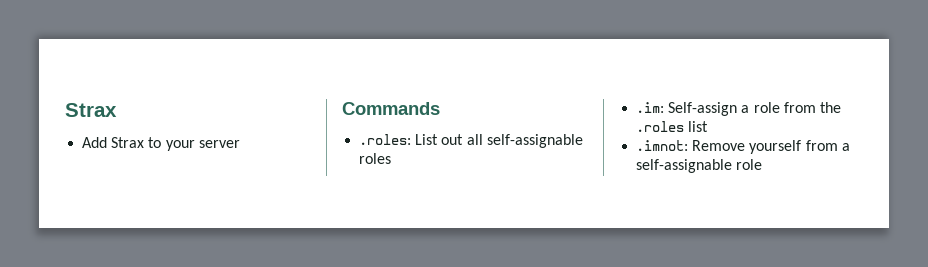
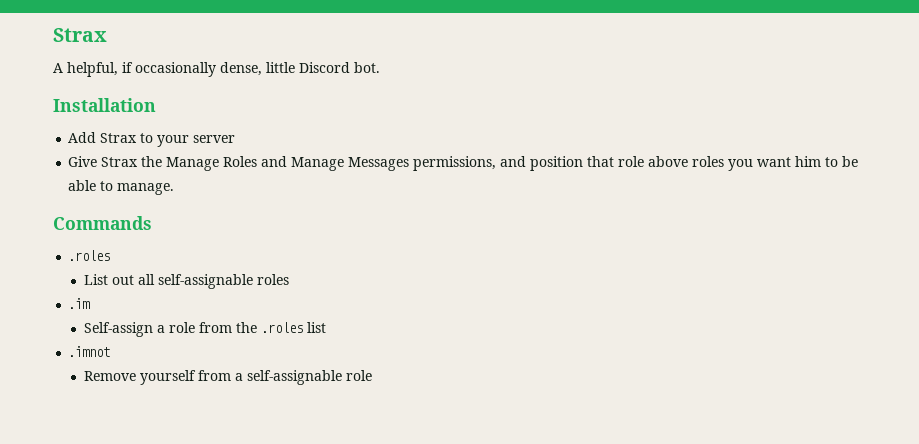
[65,103,117,117] Strax -> [53,28,107,42] [53,62,380,77] [53,98,156,112] Strax // A helpful, if occasionally dense, little Discord bot. // Installation
(240, 144) none -> [68,156,859,171] [68,180,175,195] // Give Strax the Manage Roles and Manage Messages permissions, and position that role above roles you want him to be able to manage.
[359,134,412,145] .roles: -> [68,250,111,261] .roles //
[636,102,665,113] .im: -> [68,298,91,309] .im //
[636,140,689,151] .imnot: -> [68,346,111,357] .imnot //

